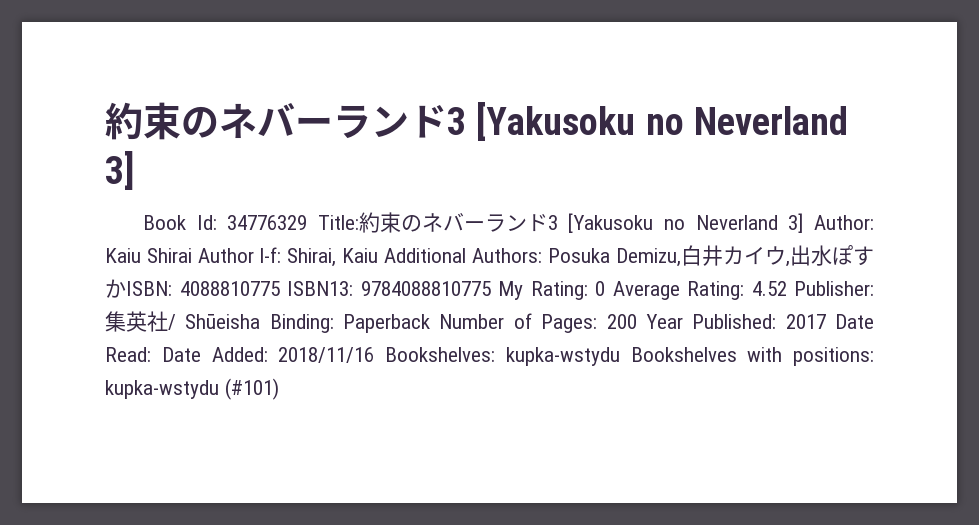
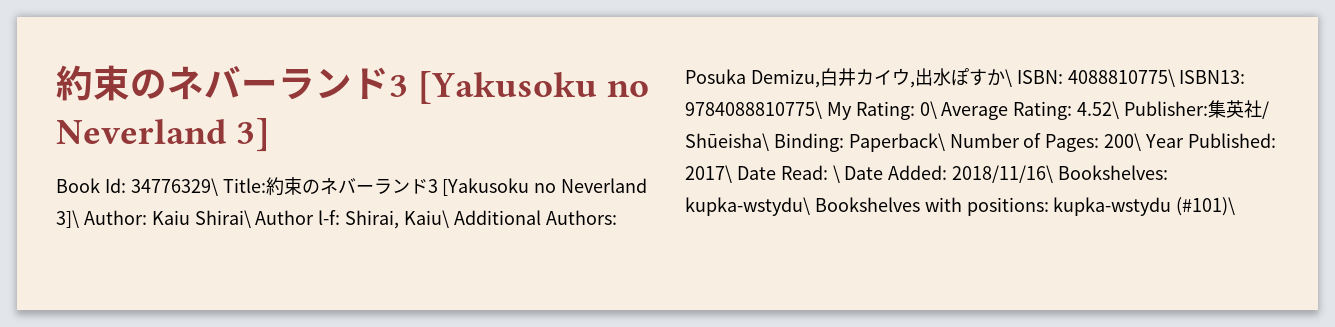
[227,215,308,230] 34776329 -> [130,178,218,196] 34776329\
[788,213,804,233] 3] -> [56,210,79,228] 3]\
[147,248,192,263] Shirai -> [194,210,251,228] Shirai\
[342,248,378,263] Kaiu -> [404,210,450,228] Kaiu\
[126,281,491,296] ISBN: 4088810775 ISBN13: 9784088810775 -> [1004,69,1246,87] [685,101,822,119] \ ISBN: 4088810775\ ISBN13: 9784088810775\
[595,281,605,296] 0 -> [919,101,937,119] 0\
[751,281,787,296] 4.52 -> [1077,101,1120,119] 4.52\
[185,314,431,333] Shūeisha Binding: Paperback -> [685,133,945,152] Shūeisha\ Binding: Paperback\
[606,314,637,329] 200 -> [1104,133,1142,151] 200\
[785,314,826,329] 2017 -> [685,165,732,183] 2017\
(151, 354) none -> [832,165,840,183] \
[278,347,620,366] 2018/11/16 Bookshelves: kupka-wstydu -> [952,165,1169,183] [685,197,810,216] 2018/11/16\ Bookshelves: kupka-wstydu\
[224,378,279,400] (#101) -> [1176,197,1236,216] (#101)\

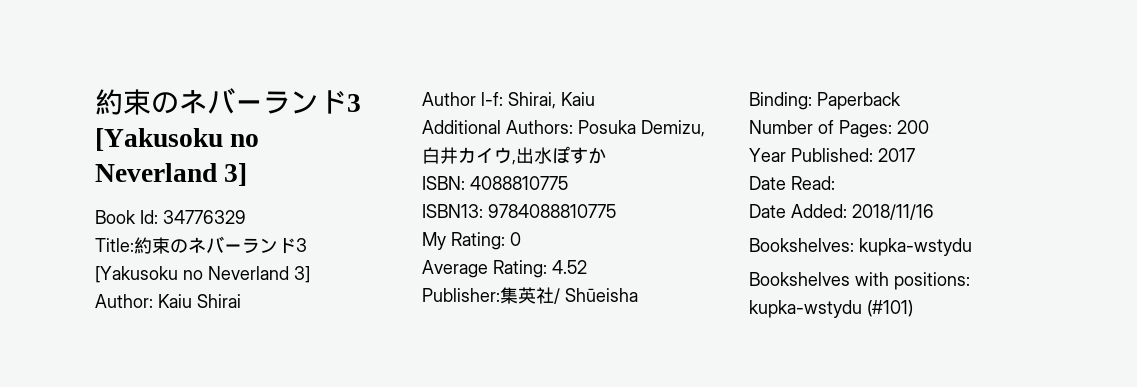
[130,178,218,196] 34776329\ -> [163,210,246,224] 34776329 //
[56,210,79,228] 3]\ -> [294,266,310,283] 3] //
[194,210,251,228] Shirai\ -> [197,294,241,308] Shirai //
[404,210,450,228] Kaiu\ -> [561,92,595,106] Kaiu //
[1004,69,1246,87] [685,101,822,119] \ ISBN: 4088810775\ ISBN13: 9784088810775\ -> [422,176,568,190] [422,204,616,218] // ISBN: 4088810775 // ISBN13: 9784088810775 //
[919,101,937,119] 0\ -> [510,232,521,246] 0 //
[1077,101,1120,119] 4.52\ -> [552,260,587,274] 4.52 //
[685,133,945,152] Shūeisha\ Binding: Paperback\ -> [565,288,638,302] [749,92,901,110] Shūeisha // Binding: Paperback //
[1104,133,1142,151] 200\ -> [897,120,929,134] 200 //
[685,165,732,183] 2017\ -> [878,148,915,162] 2017 //
[832,165,840,183] \ -> (835, 183) //
[952,165,1169,183] [685,197,810,216] 2018/11/16\ Bookshelves: kupka-wstydu\ -> [852,204,934,220] [749,238,972,256] 2018/11/16 // Bookshelves: kupka-wstydu //
[1176,197,1236,216] (#101)\ -> [867,300,913,317] (#101)

